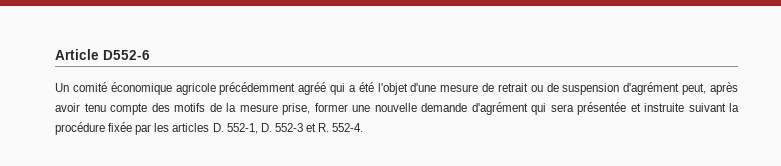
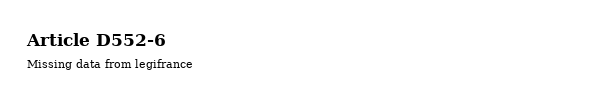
[55,82,739,95] [55,102,739,115] [55,122,364,135] Un comité économique agricole précédemment agréé qui a été l'objet d'une mesure de retrait ou de suspension d'agrément peut, après avoir tenu compte des motifs de la mesure prise, former une nouvelle demande d'agrément qui sera présentée et instruite suivant la procédure fixée par les articles D. 552-1, D. 552-3 et R. 552-4. -> [27,59,193,70] Missing data from legifrance

